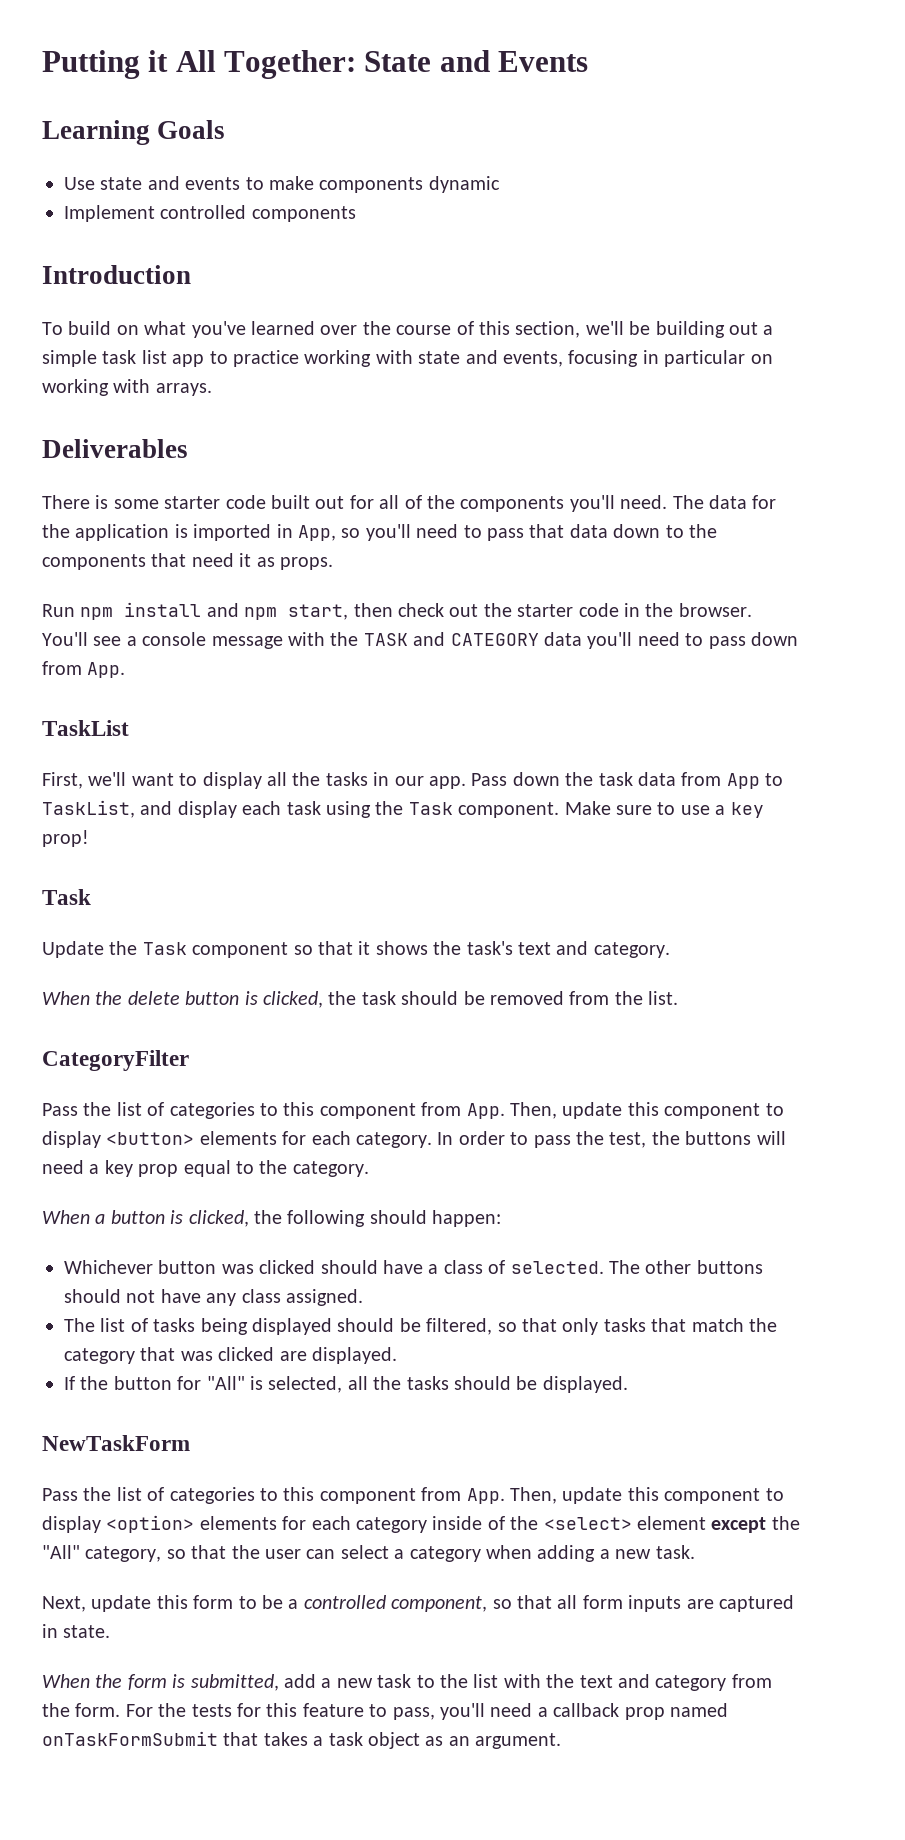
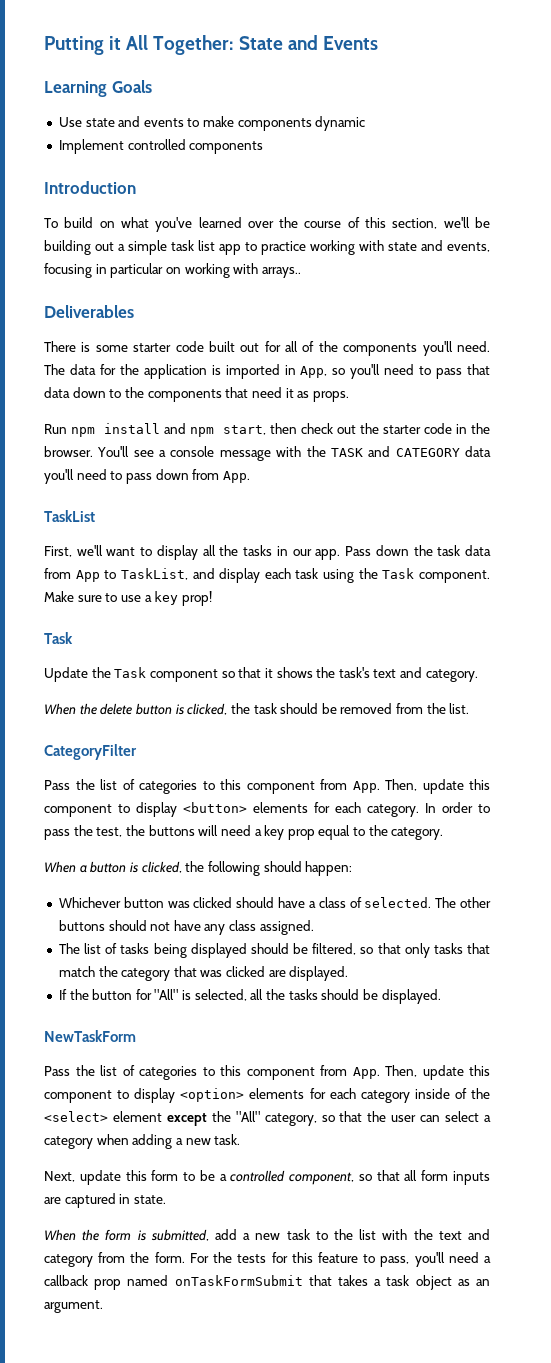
[155,383,212,396] arrays. -> [261,267,301,278] arrays..

